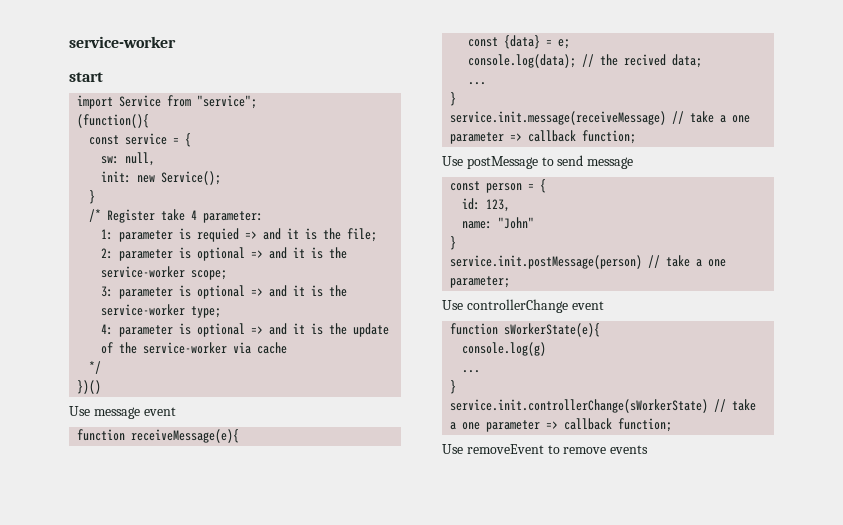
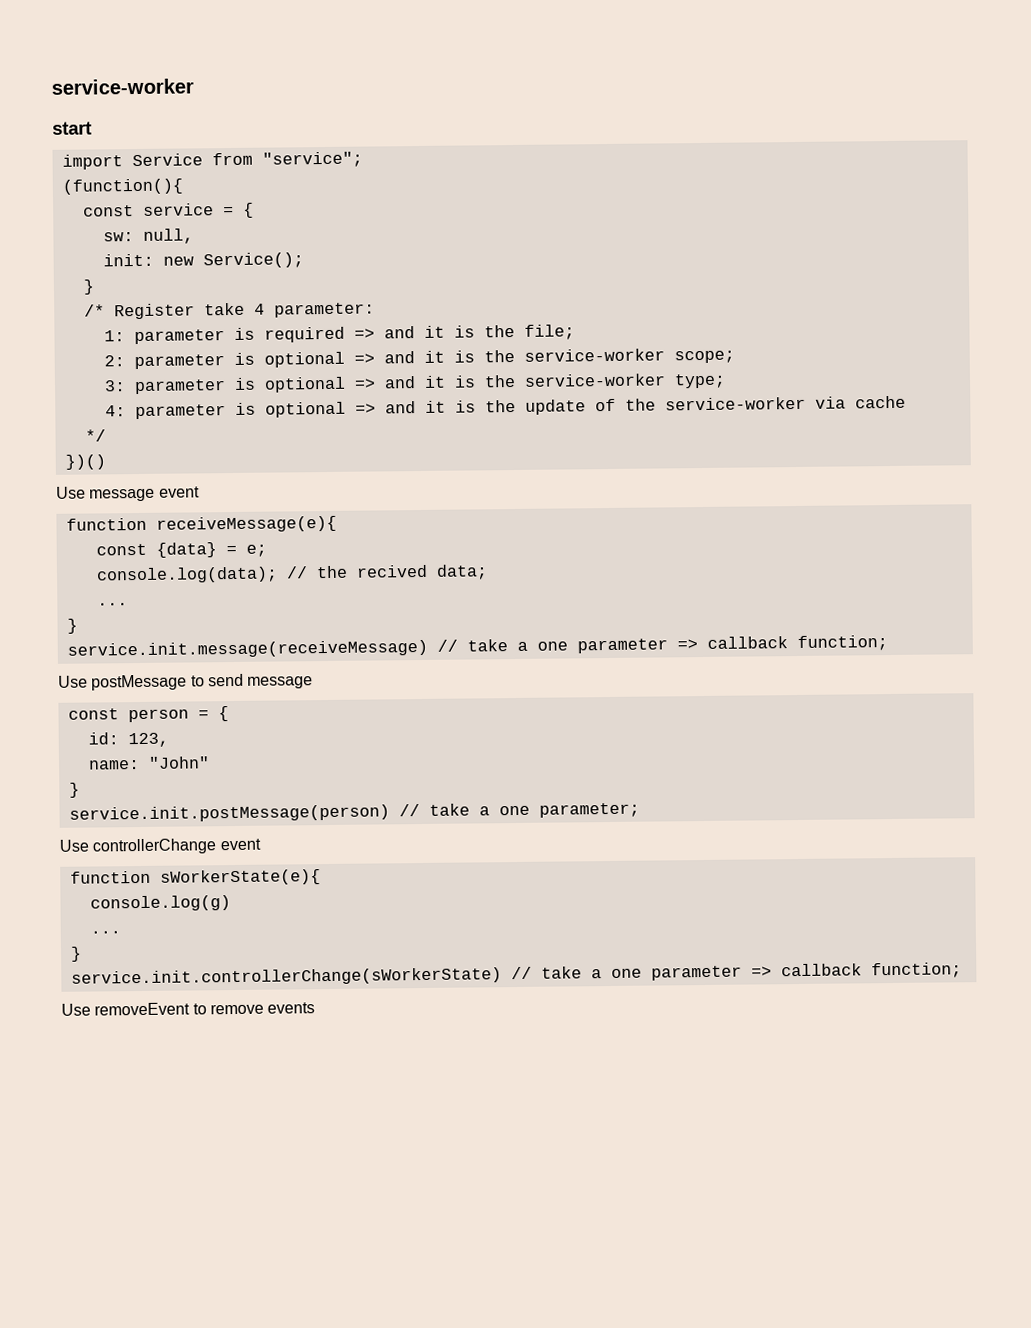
[197,228,240,242] requied -> [263,326,345,343] required

